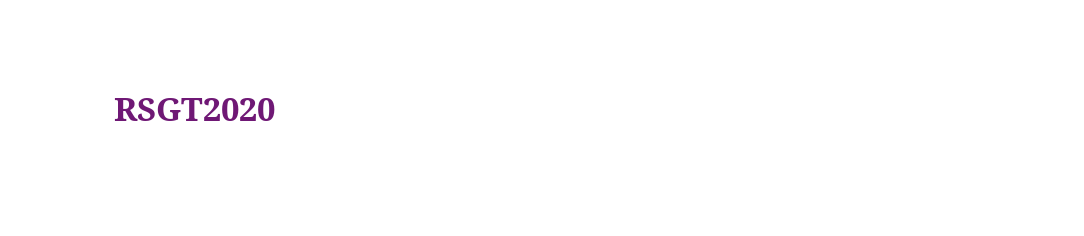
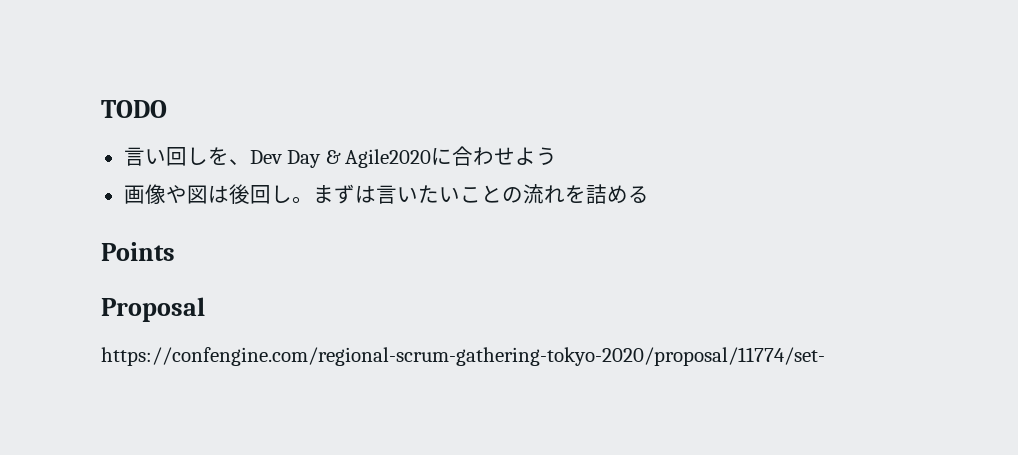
[114,98,275,121] RSGT2020 -> [101,100,167,118] [123,146,558,168] [123,184,649,204] [101,242,175,261] [101,297,205,322] [101,347,825,366] TODO // 言い回しを、Dev Day & Agile2020に合わせよう // 画像や図は後回し。まずは言いたいことの流れを詰める // Points // Proposal // https://confengine.com/regional-scrum-gathering-tokyo-2020/proposal/11774/set-

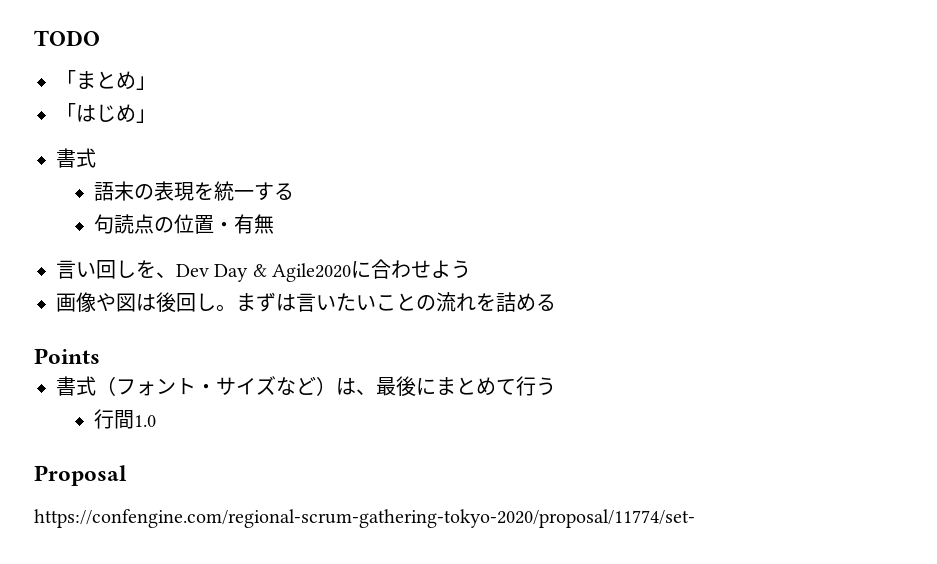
(167, 109) none -> [56,70,156,90] [56,103,156,123] [56,148,96,168] [94,181,295,201] [94,214,275,234] // 「まとめ」 // 「はじめ」 // 書式 // 語末の表現を統一する // 句読点の位置・有無
(175, 251) none -> [56,376,556,396] [94,409,157,429] // 書式（フォント・サイズなど）は、最後にまとめて行う // 行間1.0

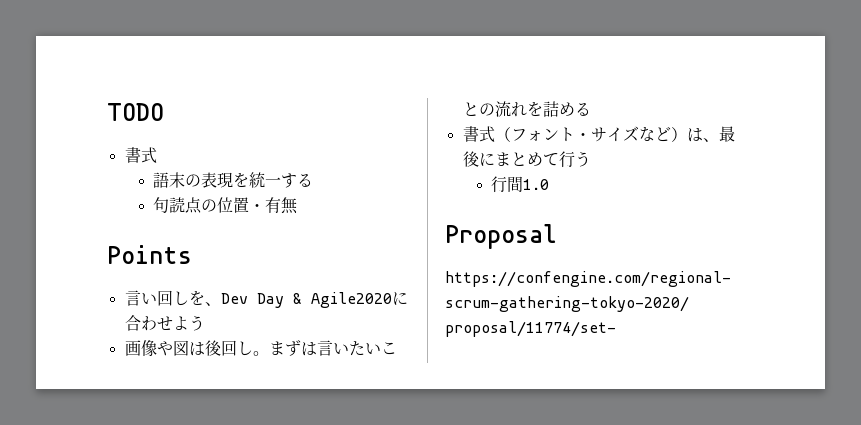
[56,70,156,90] [56,103,156,123] // 「まとめ」 // 「はじめ」 -> (164, 112) none
(275, 224) none -> [107,245,192,264] // Points
[34,348,100,364] // Points -> (591, 109) none

